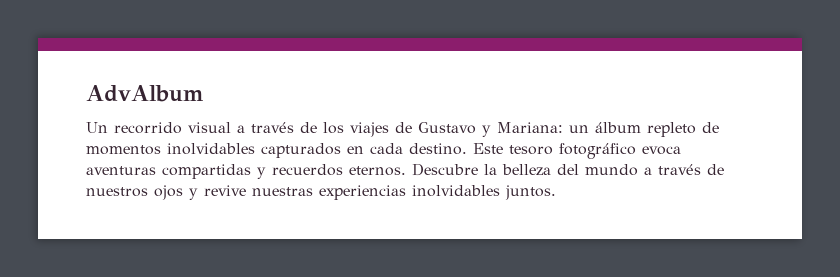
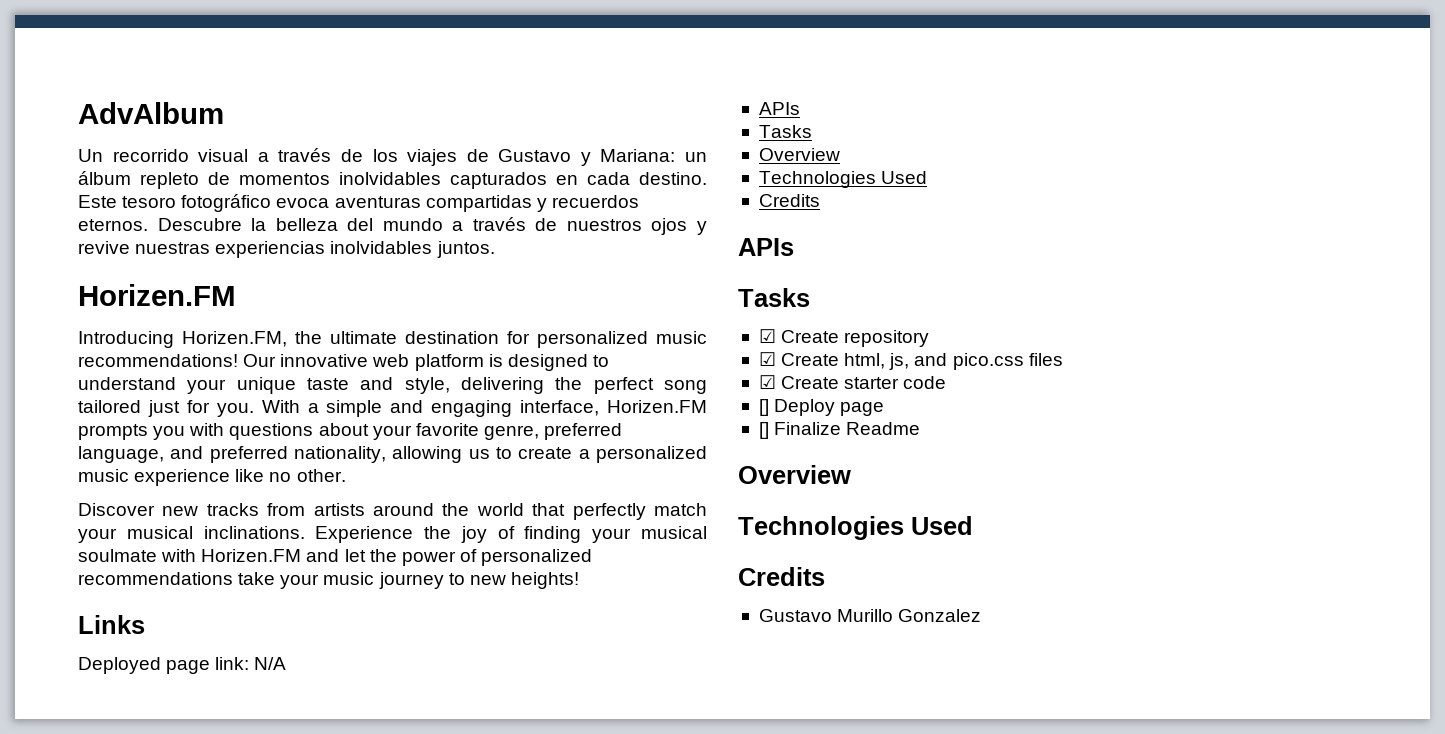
(556, 192) none -> [78,284,236,306] [78,331,707,348] [78,354,609,371] [78,377,707,394] [78,400,707,417] [78,423,623,440] [78,446,707,463] [78,469,346,486] [78,503,707,520] [78,526,708,543] [78,549,593,566] [78,572,579,589] [78,615,145,634] [78,657,287,674] [758,102,800,115] [758,125,812,138] [758,148,840,161] [758,171,928,188] [758,194,820,207] [738,238,794,256] [738,288,810,307] [758,329,930,347] [758,352,1063,370] [758,375,947,389] [758,399,885,416] [758,422,921,439] [738,465,851,484] [738,516,973,540] [738,567,825,586] [758,609,982,622] // Horizen.FM // Introducing Horizen.FM, the ultimate destination for personalized music recommendations! Our innovative web platform is designed to understand your unique taste and style, delivering the perfect song tailored just for you. With a simple and engaging interface, Horizen.FM prompts you with questions about your favorite genre, preferred language, and preferred nationality, allowing us to create a personalized music experience like no other. // Discover new tracks from artists around the world that perfectly match your musical inclinations. Experience the joy of finding your musical soulmate with Horizen.FM and let the power of personalized recommendations take your music journey to new heights! // Links // Deployed page link: N/A // APIs // Tasks // Overview // Technologies Used // Credits // APIs // Tasks // ☑ Create repository // ☑ Create html, js, and pico.css files // ☑ Create starter code // [] Deploy page // [] Finalize Readme // Overview // Technologies Used // Credits // Gustavo Murillo Gonzalez

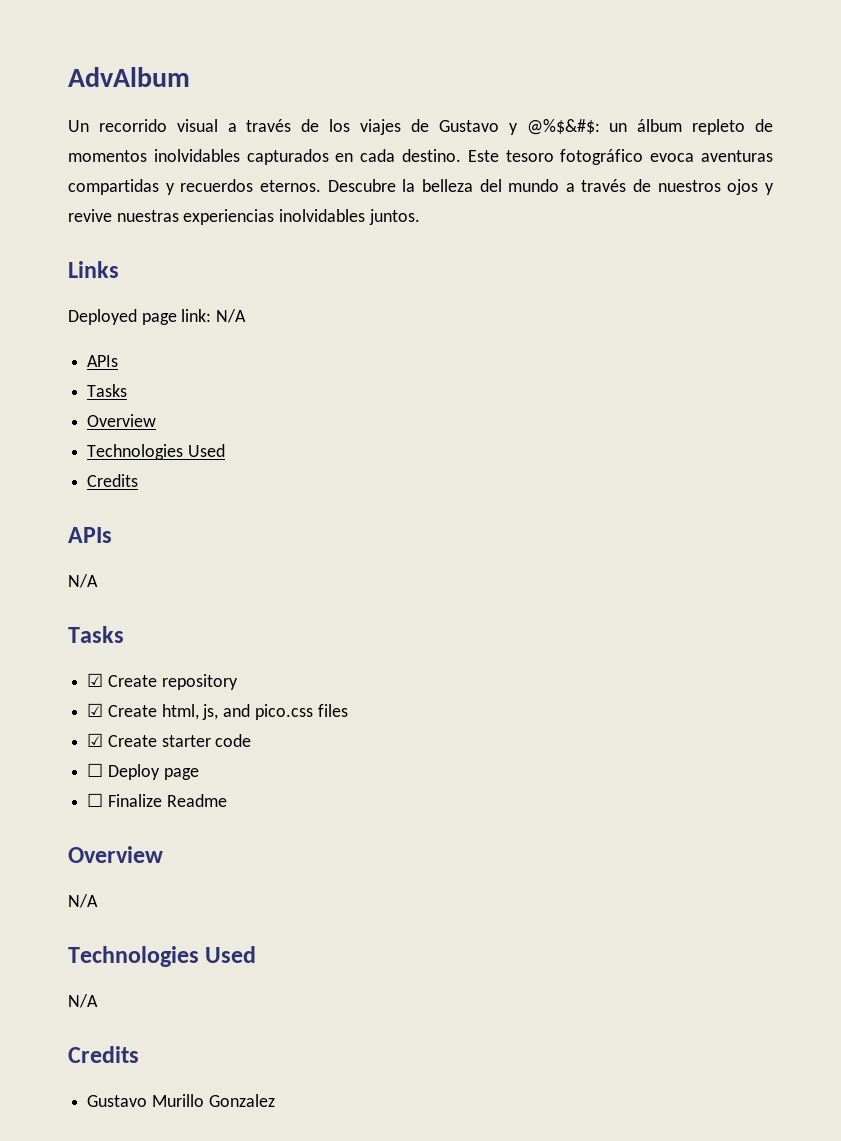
[600,149,676,162] Mariana: -> [526,119,600,135] @%$&#$:
[78,284,236,306] [78,331,707,348] [78,354,609,371] [78,377,707,394] [78,400,707,417] [78,423,623,440] [78,446,707,463] [78,469,346,486] [78,503,707,520] [78,526,708,543] [78,549,593,566] [78,572,579,589] // Horizen.FM // Introducing Horizen.FM, the ultimate destination for personalized music recommendations! Our innovative web platform is designed to understand your unique taste and style, delivering the perfect song tailored just for you. With a simple and engaging interface, Horizen.FM prompts you with questions about your favorite genre, preferred language, and preferred nationality, allowing us to create a personalized music experience like no other. // Discover new tracks from artists around the world that perfectly match your musical inclinations. Experience the joy of finding your musical soulmate with Horizen.FM and let the power of personalized recommendations take your music journey to new heights! -> (420, 217) none
(794, 247) none -> [68,574,98,588] // N/A
[758,399,769,416] [] -> [87,763,104,777] ☐
[758,422,769,439] [] -> [87,793,104,807] ☐
[738,516,973,540] // Technologies Used -> [68,894,98,908] [68,946,257,967] [68,994,98,1008] // N/A // Technologies Used // N/A

